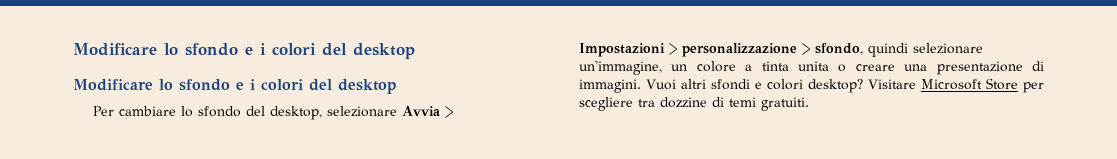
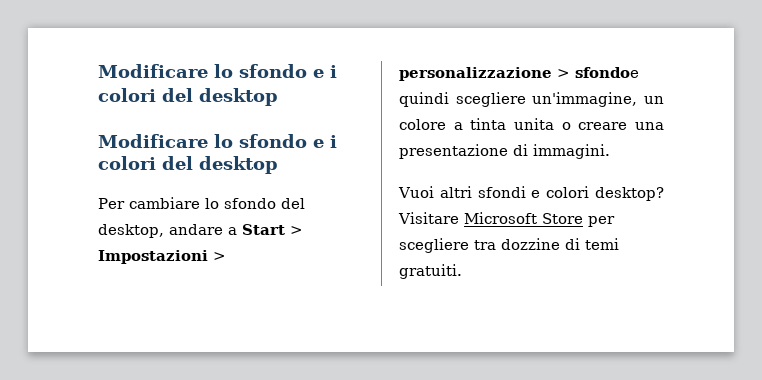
[327,106,441,117] selezionare Avvia -> [169,224,285,235] andare a Start
[815,43,983,57] sfondo, quindi selezionare -> [575,67,639,78] [399,92,526,107] sfondoe quindi scegliere
(641, 86) none -> (610, 151) //

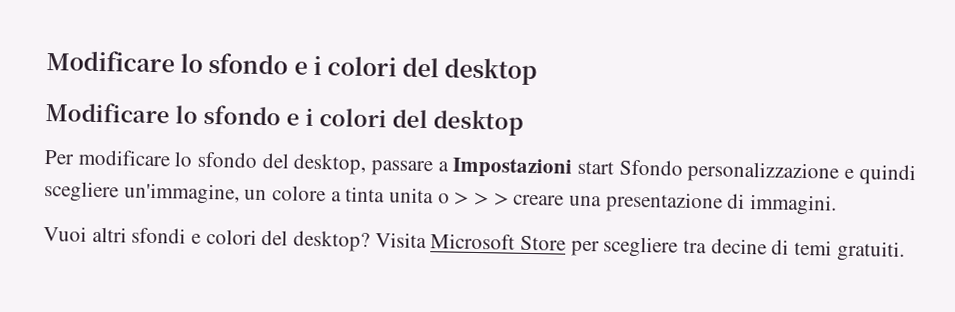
[129,197,200,209] cambiare -> [77,149,171,167] modificare
[169,224,303,235] [98,250,226,264] [399,67,639,81] andare a Start > Impostazioni > personalizzazione > sfondoe -> [371,157,855,184] passare a Impostazioni start Sfondo personalizzazione e
(571, 126) none -> [454,191,509,206] > > >
[595,187,664,201] [398,212,459,224] desktop? Visitare -> [261,230,427,253] del desktop? Visita
[501,238,560,250] dozzine -> [710,238,767,255] decine

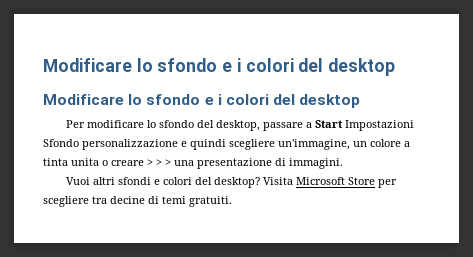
[452,157,615,179] Impostazioni start -> [315,120,415,131] Start Impostazioni
(450, 198) none -> [111,160,144,166] creare
[513,194,565,206] creare -> (171, 162) none

